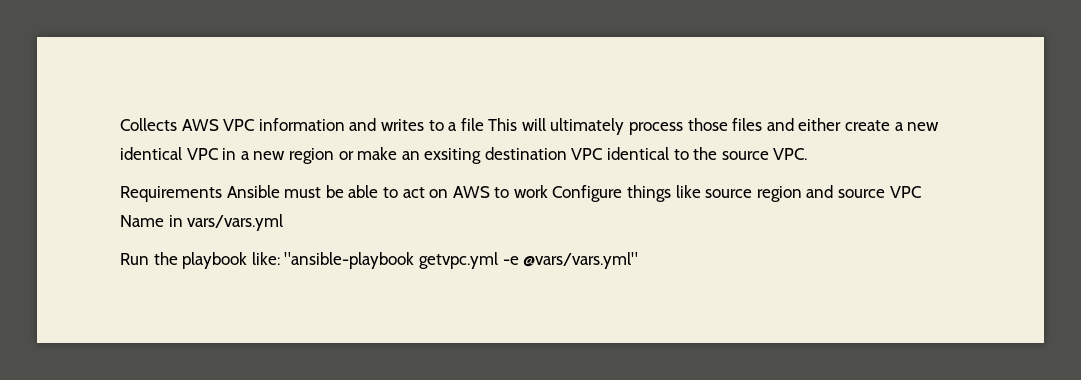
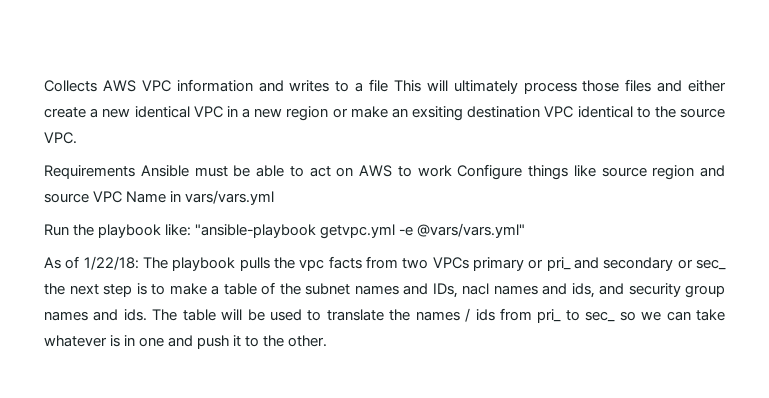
(639, 260) none -> [44,256,726,271] [44,282,725,298] [44,308,726,323] [44,335,328,349] // As of 1/22/18: The playbook pulls the vpc facts from two VPCs primary or pri_ and secondary or sec_ the next step is to make a table of the subnet names and IDs, nacl names and ids, and security group names and ids. The table will be used to translate the names / ids from pri_ to sec_ so we can take whatever is in one and push it to the other.

